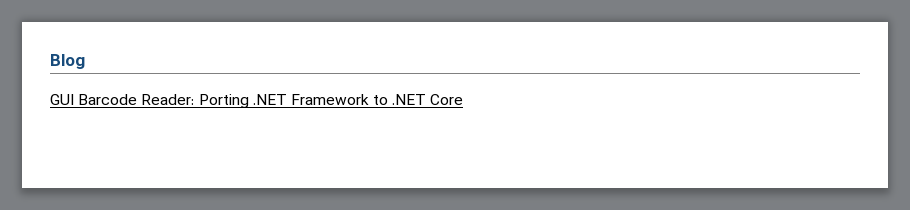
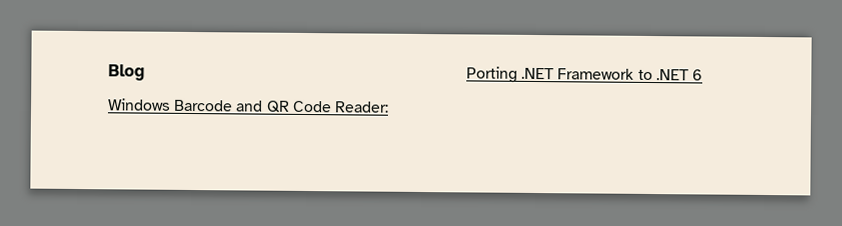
[50,94,138,105] GUI Barcode -> [108,98,332,113] Windows Barcode and QR Code
[430,94,464,105] Core -> [691,69,703,81] 6

